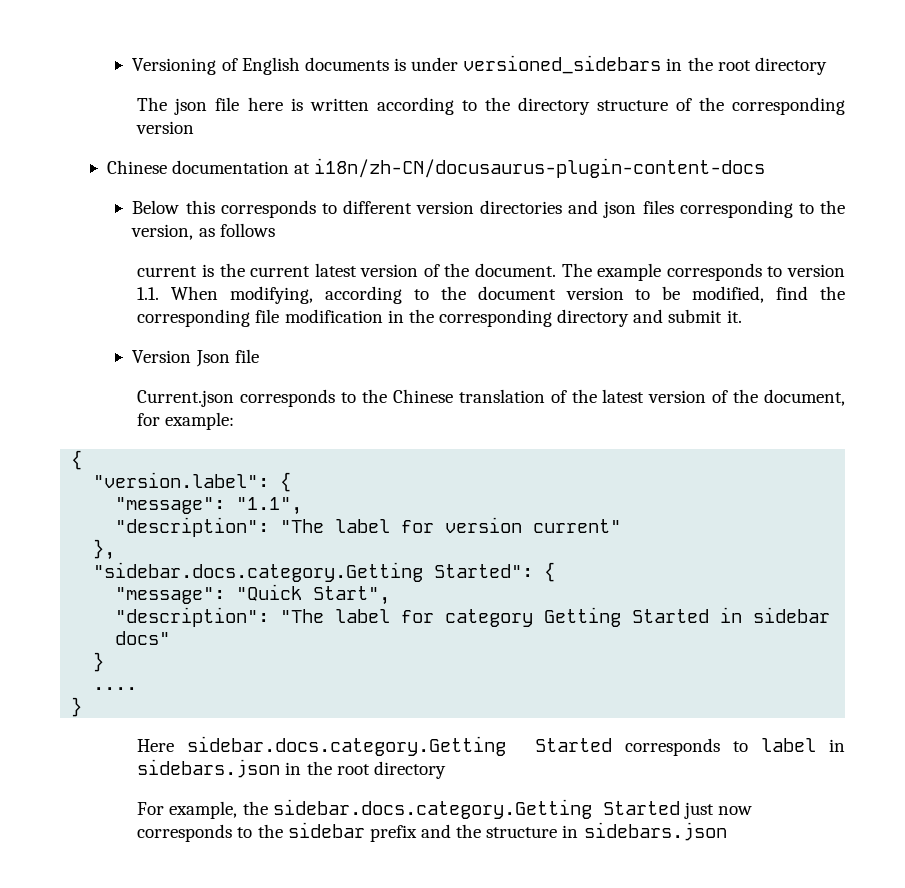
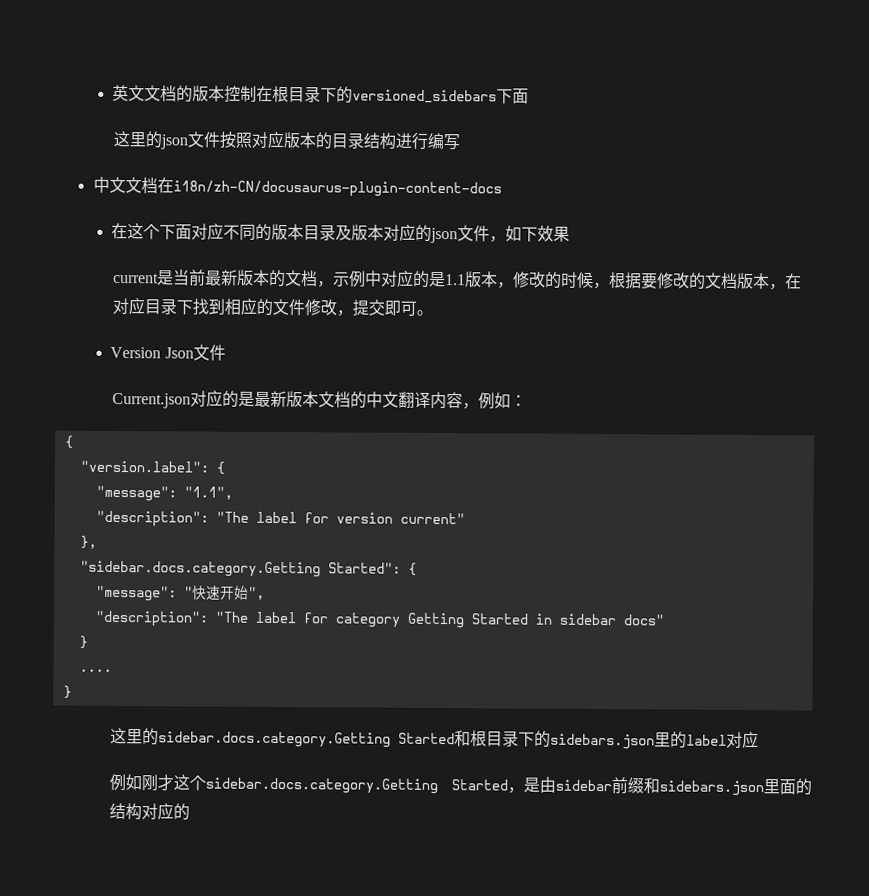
[132,55,827,75] [137,97,846,115] [136,121,195,134] [106,158,766,178] [132,200,845,218] [131,223,275,240] [137,263,845,281] [137,286,846,304] [137,309,742,327] Versioning of English documents is under versioned_sidebars in the root directory // The json file here is written according to the directory structure of the corresponding version // Chinese documentation at i18n/zh-CN/docusaurus-plugin-content-docs // Below this corresponds to different version directories and json files corresponding to the version, as follows // current is the current latest version of the document. The example corresponds to version 1.1. When modifying, according to the document version to be modified, find the corresponding file modification in the corresponding directory and submit it. -> [112,84,530,104] [112,130,460,151] [92,176,502,198] [111,222,571,244] [112,269,802,291] [111,297,433,317] 英文文档的版本控制在根目录下的versioned_sidebars下面 // 这里的json文件按照对应版本的目录结构进行编写 // 中文文档在i18n/zh-CN/docusaurus-plugin-content-docs // 在这个下面对应不同的版本目录及版本对应的json文件，如下效果 // current是当前最新版本的文档，示例中对应的是1.1版本，修改的时候，根据要修改的文档版本，在对应目录下找到相应的文件修改，提交即可。
[234,349,259,363] file -> [192,344,226,361] 文件
[240,389,846,407] [137,412,235,430] corresponds to the Chinese translation of the latest version of the document, for example: -> [189,389,527,410] 对应的是最新版本文档的中文翻译内容，例如：
[236,584,391,605] "Quick Start", -> [183,585,265,601] "快速开始",
[137,736,845,756] [137,759,446,779] [137,799,752,819] [137,822,727,842] Here sidebar.docs.category.Getting Started corresponds to label in sidebars.json in the root directory // For example, the sidebar.docs.category.Getting Started just now corresponds to the sidebar prefix and the structure in sidebars.json -> [109,727,759,750] [108,773,812,797] [108,802,190,821] 这里的sidebar.docs.category.Getting Started和根目录下的sidebars.json里的label对应 // 例如刚才这个sidebar.docs.category.Getting Started，是由sidebar前缀和sidebars.json里面的结构对应的

